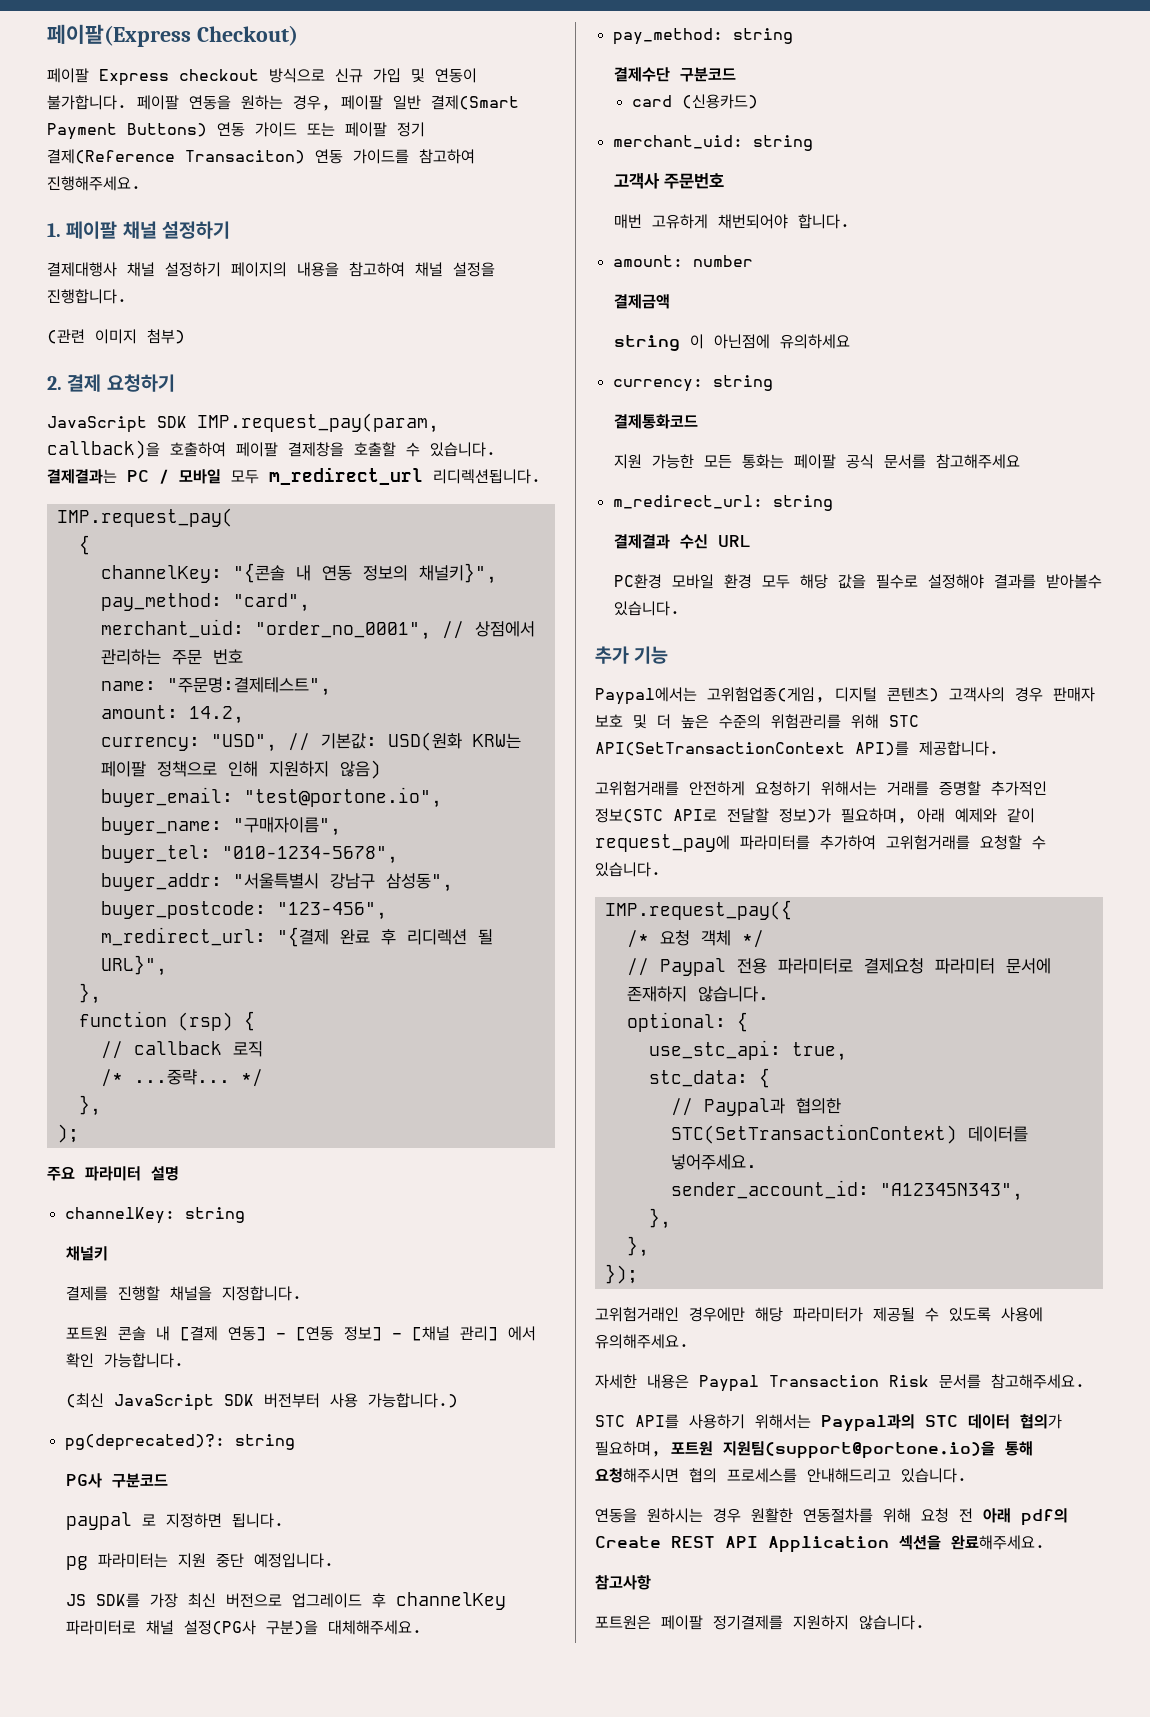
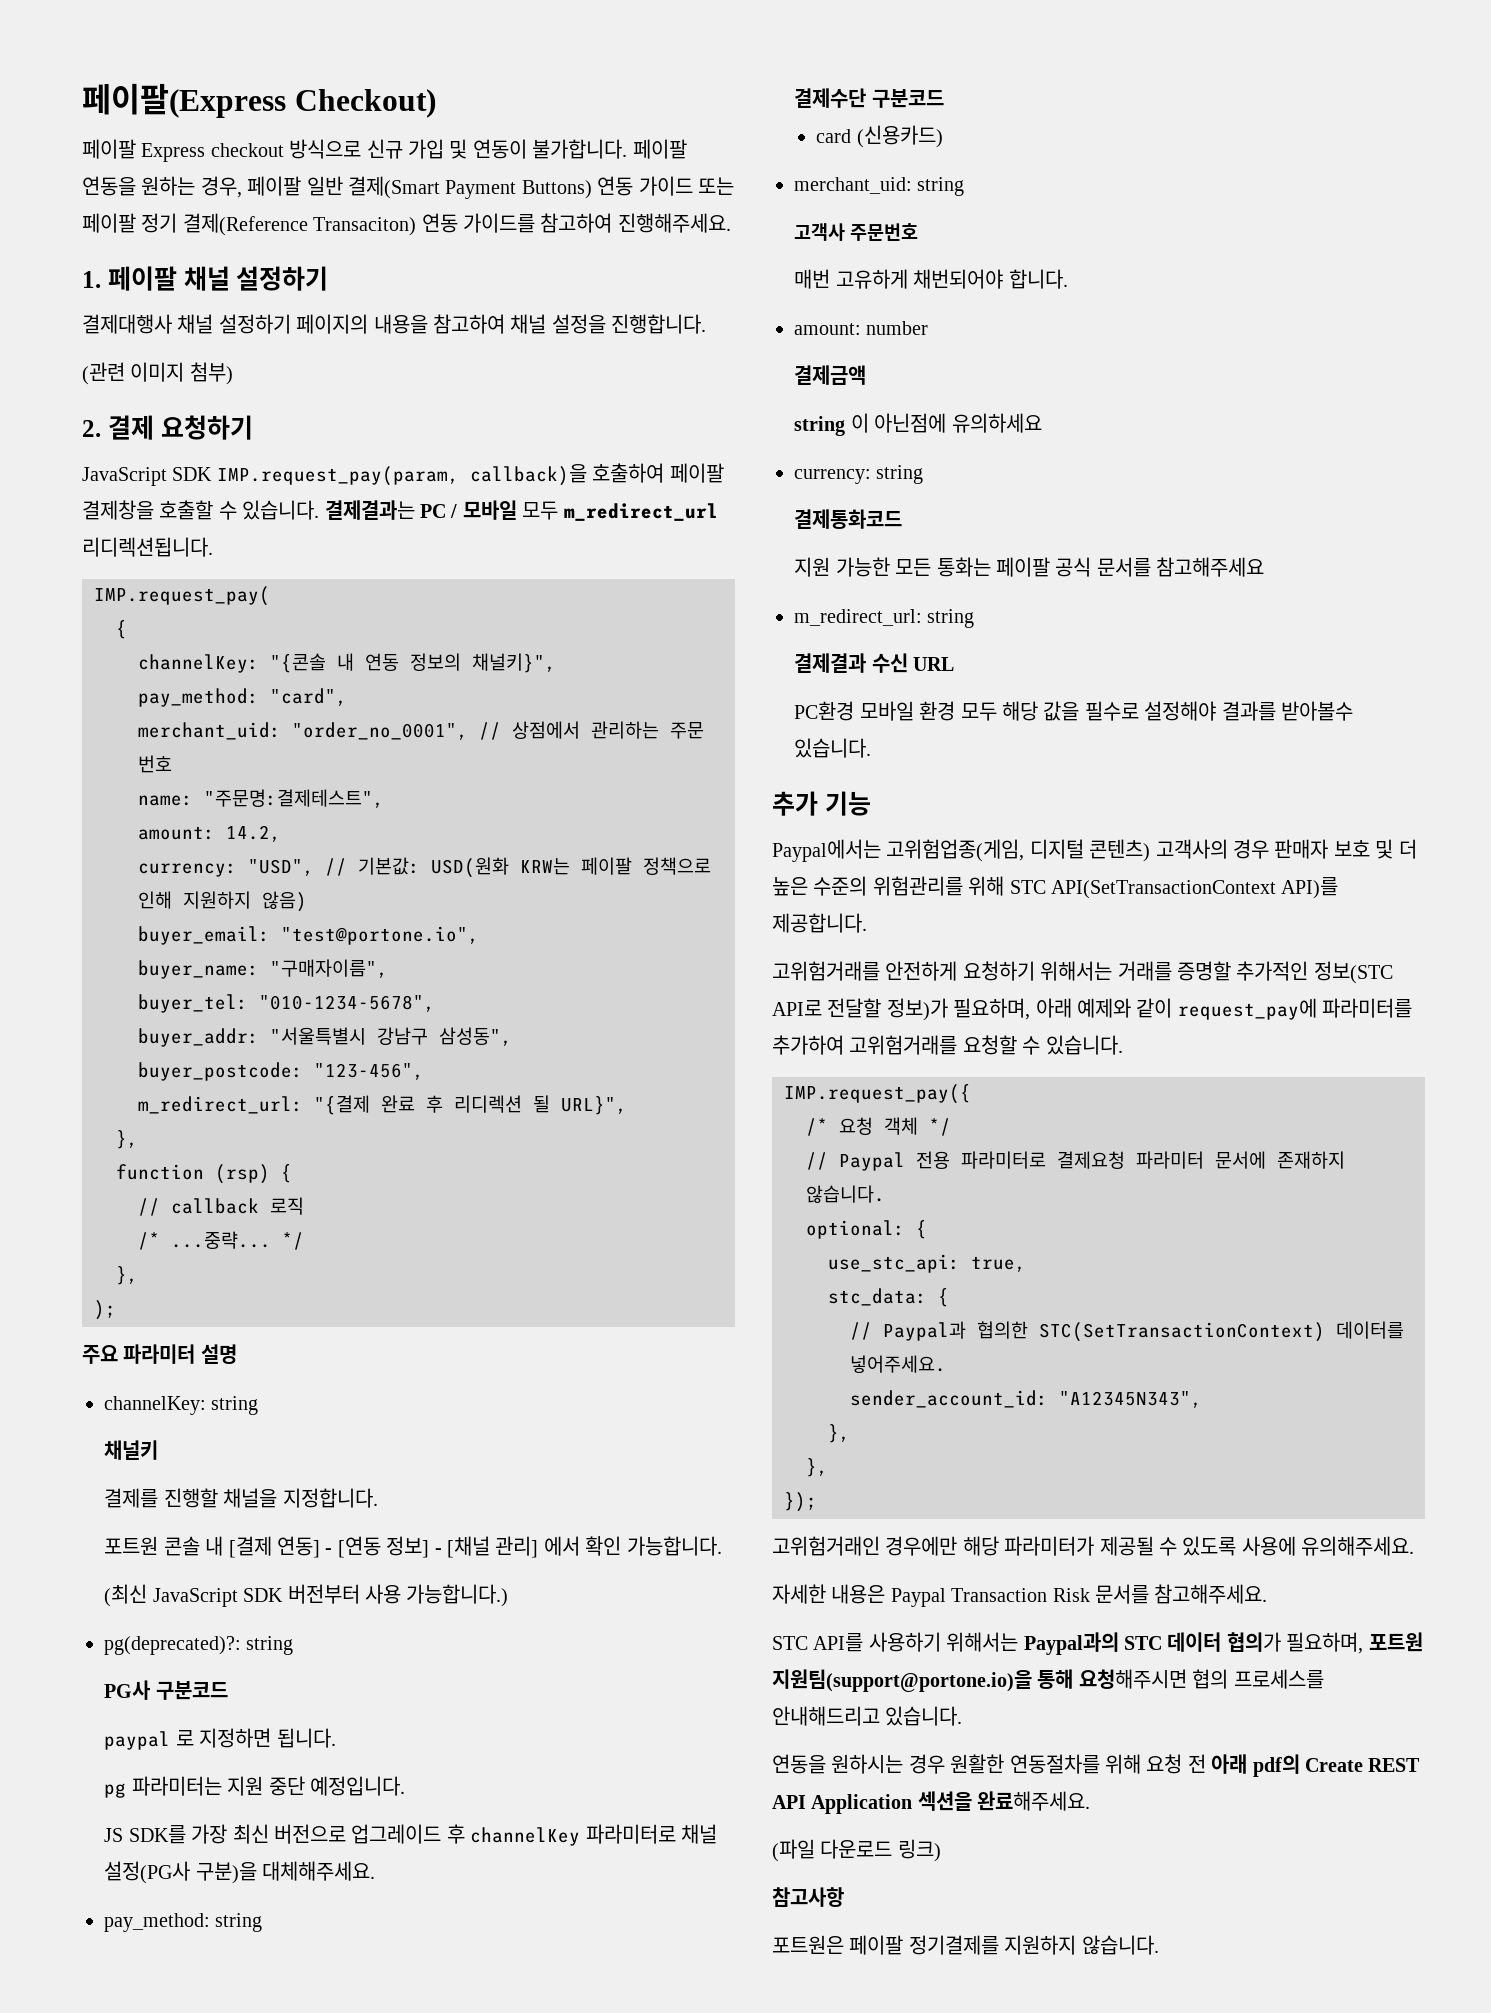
(1045, 1542) none -> [772,1839,941,1862] // (파일 다운로드 링크)

